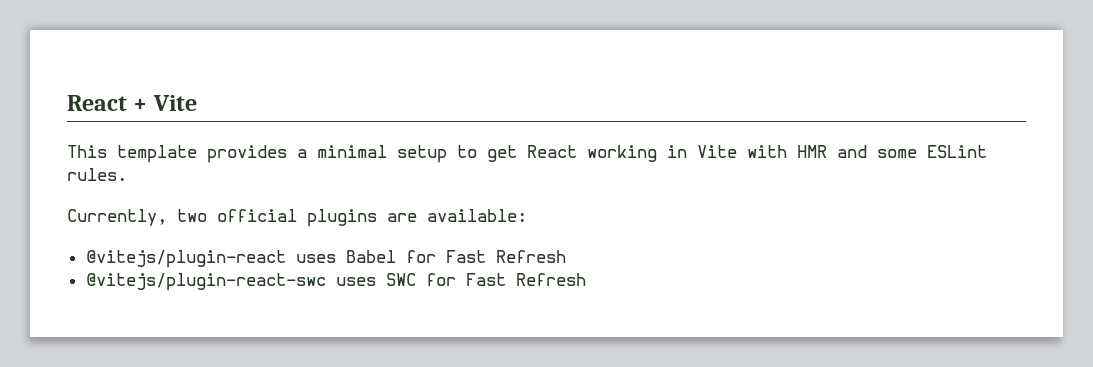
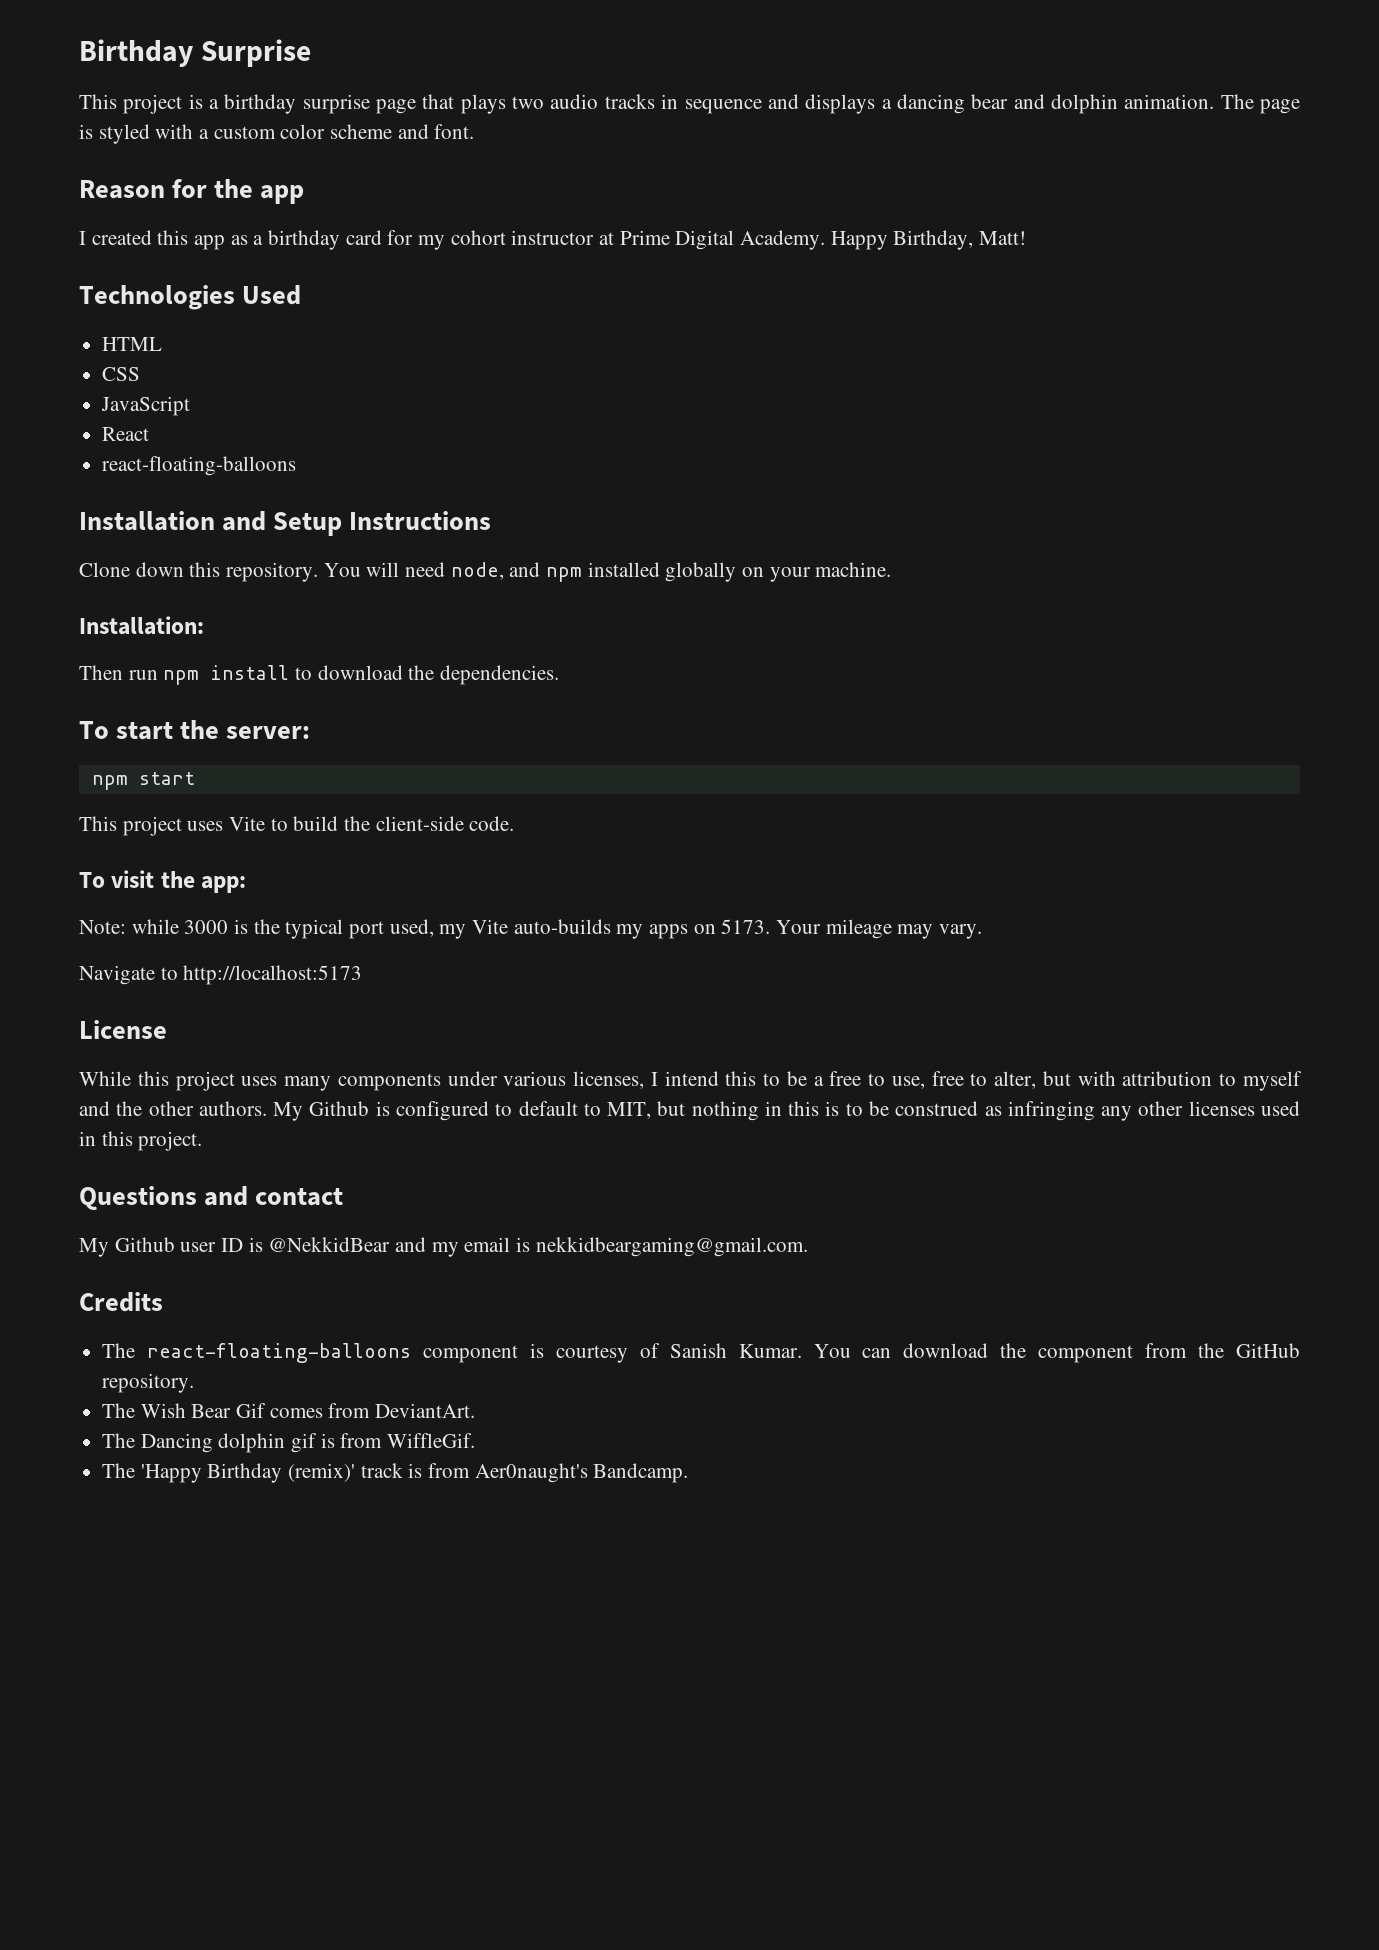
[67,95,197,111] [67,145,987,163] [67,168,127,181] [67,209,527,227] [85,250,566,268] [85,273,586,291] React + Vite // This template provides a minimal setup to get React working in Vite with HMR and some ESLint rules. // Currently, two official plugins are available: // @vitejs/plugin-react uses Babel for Fast Refresh // @vitejs/plugin-react-swc uses SWC for Fast Refresh -> [79,39,311,67] [79,94,1300,114] [79,124,475,144] [79,179,305,204] [79,230,1027,250] [79,285,302,310] [102,337,163,351] [102,367,141,381] [101,396,191,416] [102,427,150,441] [102,456,297,476] [79,511,492,536] [79,562,892,582] [79,616,204,635] [79,665,560,685] [79,720,311,740] [91,772,195,790] [79,816,515,836] [79,870,247,893] [79,919,983,939] [79,965,363,985] [79,1020,167,1039] [79,1071,1302,1091] [79,1101,1300,1121] [79,1131,203,1151] [79,1186,344,1210] [79,1237,808,1257] [79,1292,163,1312] [102,1343,1301,1363] [102,1373,195,1393] [102,1403,476,1418] [102,1433,476,1453] [102,1463,689,1483] Birthday Surprise // This project is a birthday surprise page that plays two audio tracks in sequence and displays a dancing bear and dolphin animation. The page is styled with a custom color scheme and font. // Reason for the app // I created this app as a birthday card for my cohort instructor at Prime Digital Academy. Happy Birthday, Matt! // Technologies Used // HTML // CSS // JavaScript // React // react-floating-balloons // Installation and Setup Instructions // Clone down this repository. You will need node, and npm installed globally on your machine. // Installation: // Then run npm install to download the dependencies. // To start the server: // npm start // This project uses Vite to build the client-side code. // To visit the app: // Note: while 3000 is the typical port used, my Vite auto-builds my apps on 5173. Your mileage may vary. // Navigate to http://localhost:5173 // License // While this project uses many components under various licenses, I intend this to be a free to use, free to alter, but with attribution to myself and the other authors. My Github is configured to default to MIT, but nothing in this is to be construed as infringing any other licenses used in this project. // Questions and contact // My Github user ID is @NekkidBear and my email is nekkidbeargaming@gmail.com. // Credits // The react-floating-balloons component is courtesy of Sanish Kumar. You can download the component from the GitHub repository. // The Wish Bear Gif comes from DeviantArt. // The Dancing dolphin gif is from WiffleGif. // The 'Happy Birthday (remix)' track is from Aer0naught's Bandcamp.

